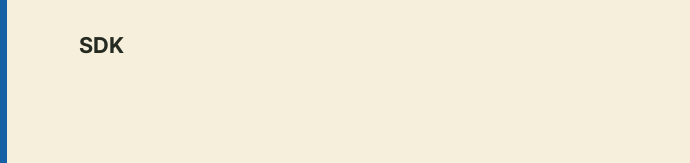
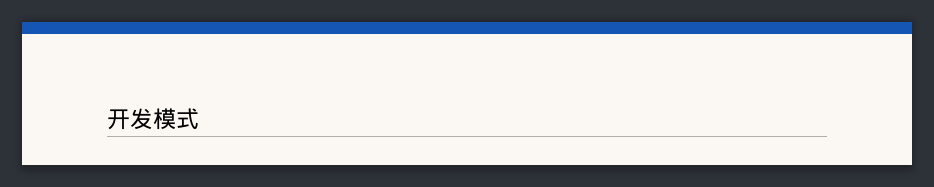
[79,36,124,54] SDK -> [107,108,199,130] 开发模式

